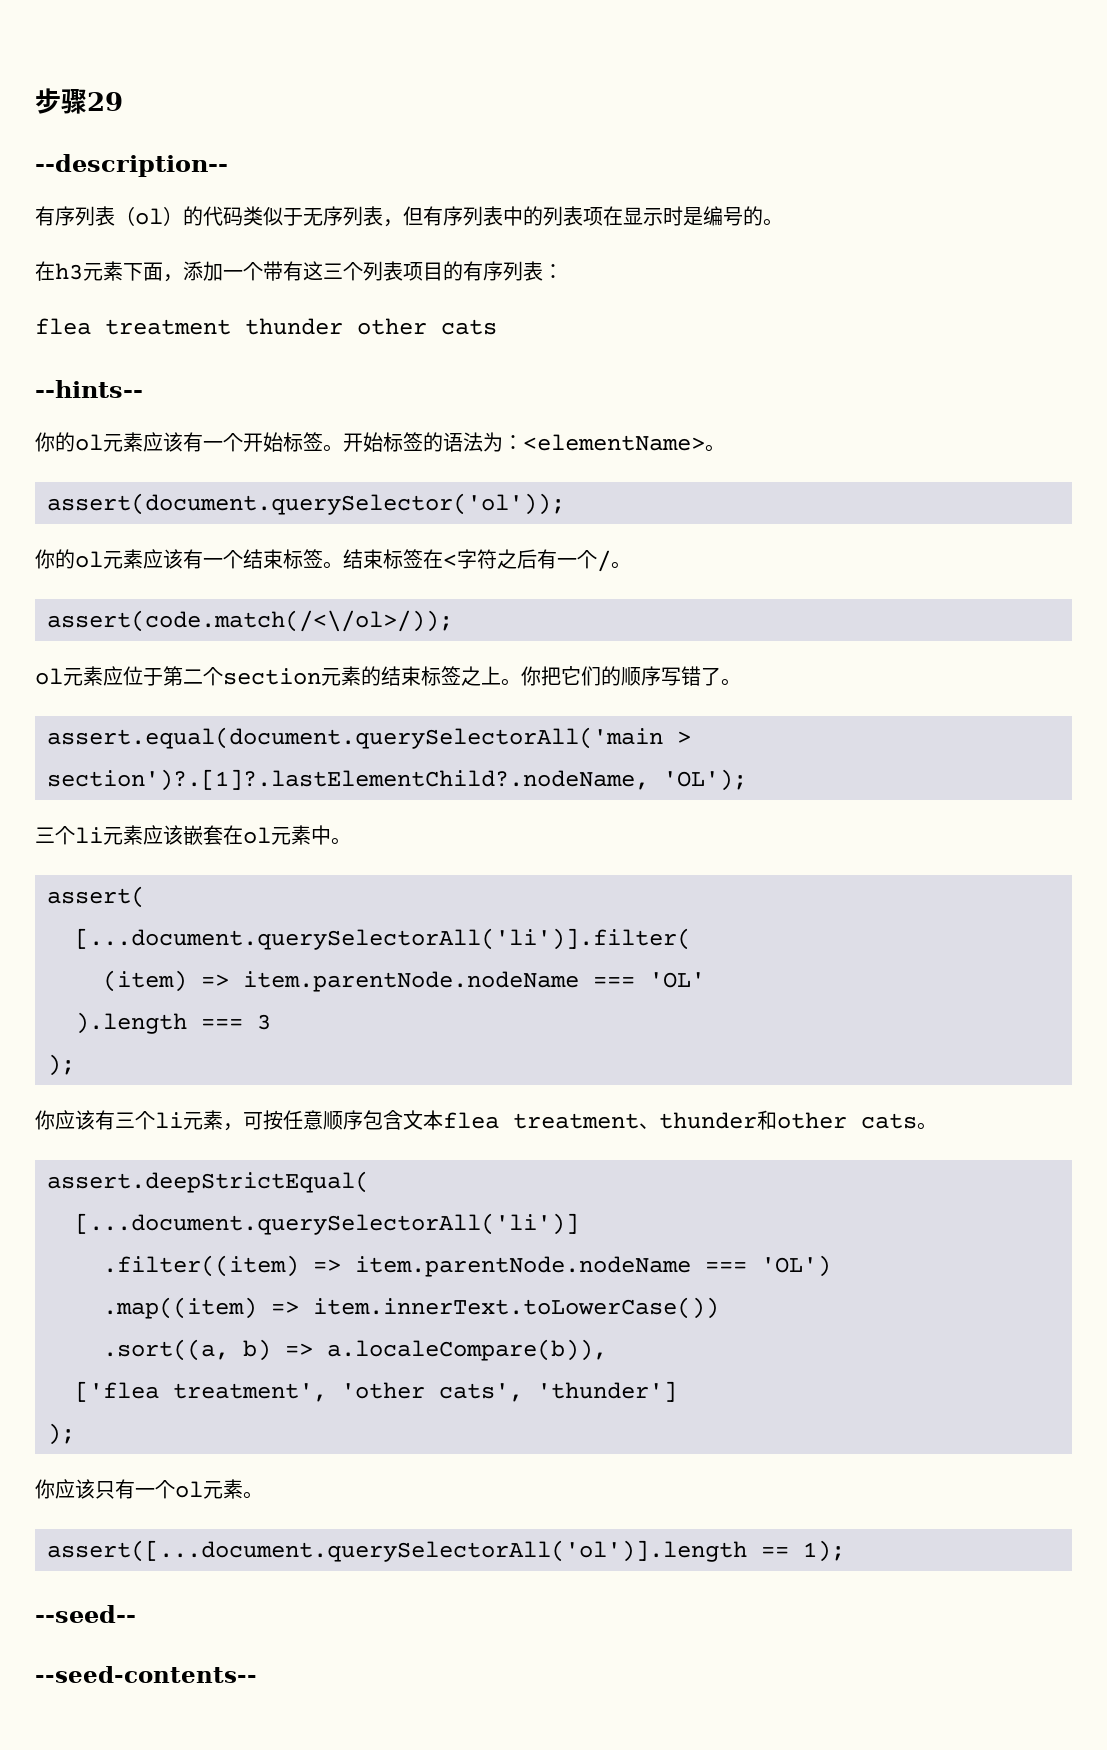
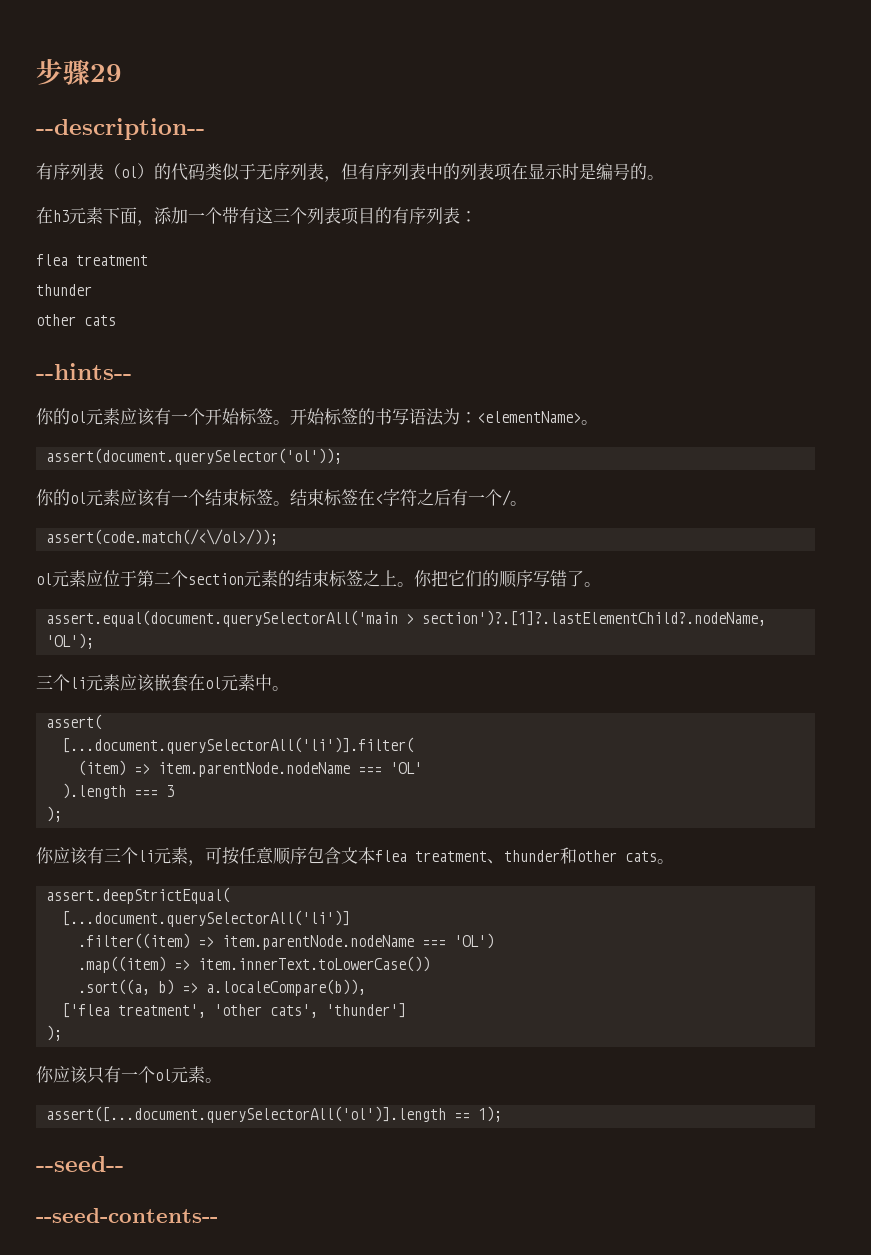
[245,318,343,335] thunder -> [36,284,92,296] // thunder //
(443, 442) none -> [375,408,409,425] 书写

